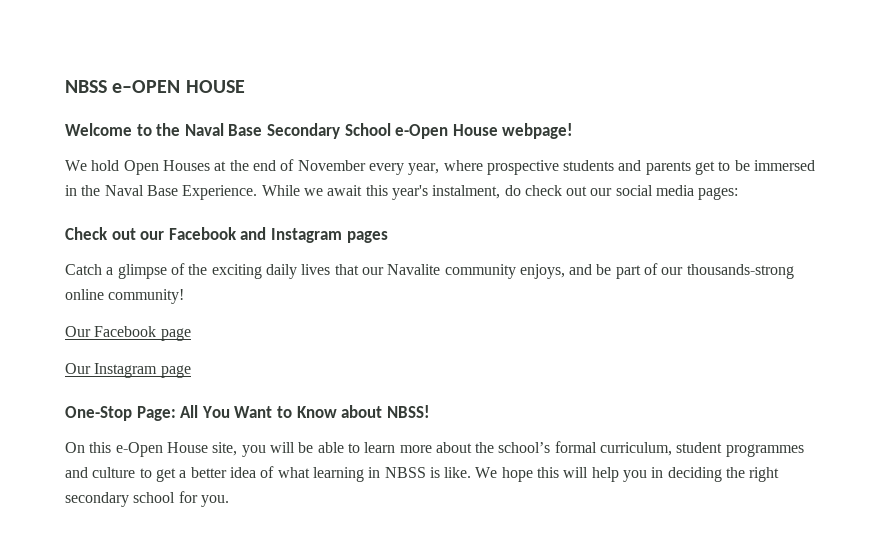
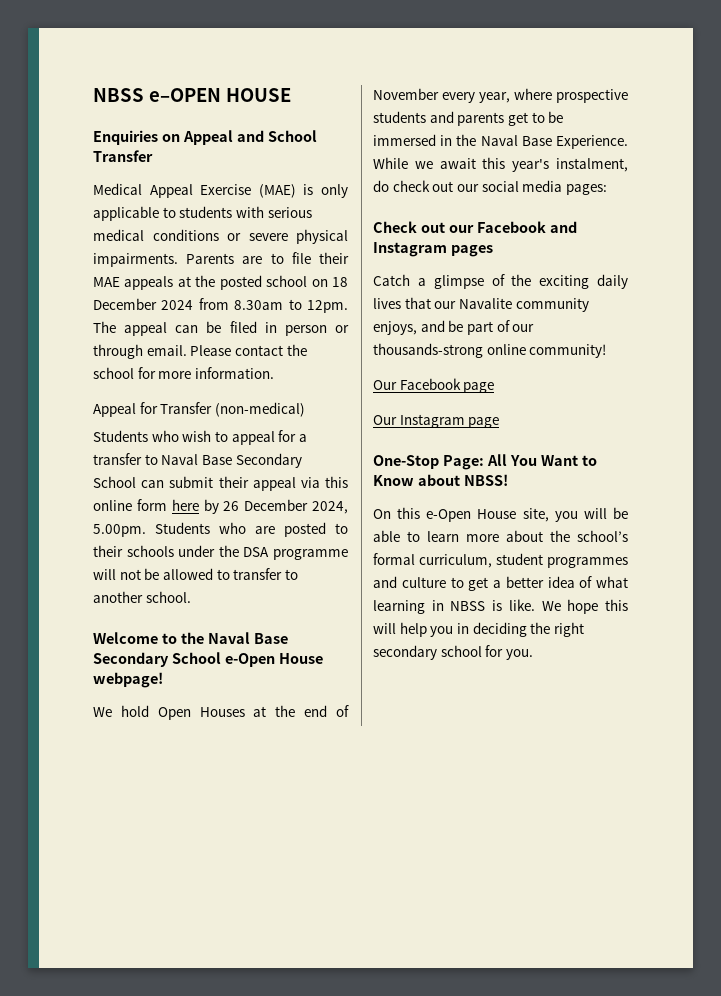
(245, 86) none -> [93,130,317,145] [93,150,153,162] [93,183,348,198] [93,206,312,221] [93,229,348,244] [93,252,349,267] [93,275,348,290] [93,298,348,313] [93,321,349,336] [93,344,307,359] [93,367,274,379] [93,402,305,417] [93,430,307,445] [93,453,302,468] [93,476,348,491] [93,499,348,514] [93,522,348,537] [93,545,348,560] [93,568,298,580] [93,591,191,603] // Enquiries on Appeal and School Transfer // Medical Appeal Exercise (MAE) is only applicable to students with serious medical conditions or severe physical impairments. Parents are to file their MAE appeals at the posted school on 18 December 2024 from 8.30am to 12pm. The appeal can be filed in person or through email. Please contact the school for more information. // Appeal for Transfer (non-medical) // Students who wish to appeal for a transfer to Naval Base Secondary School can submit their appeal via this online form here by 26 December 2024, 5.00pm. Students who are posted to their schools under the DSA programme will not be allowed to transfer to another school.

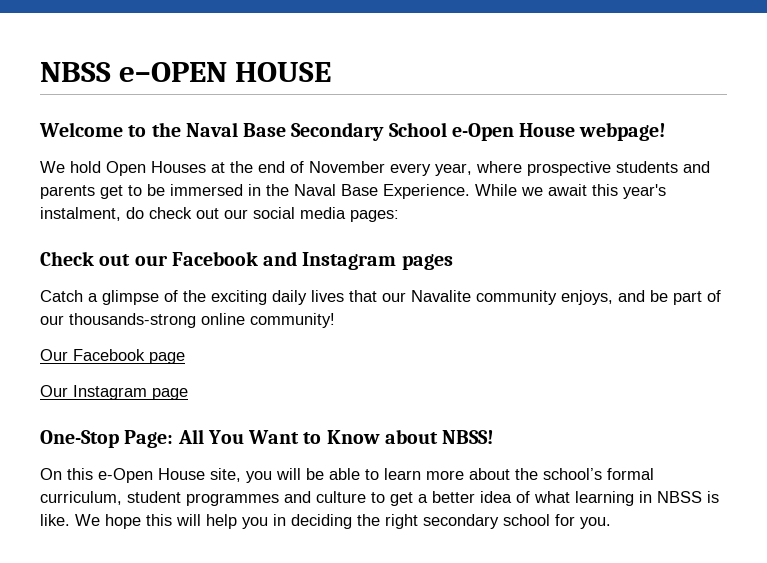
[93,130,317,145] [93,150,153,162] [93,183,348,198] [93,206,312,221] [93,229,348,244] [93,252,349,267] [93,275,348,290] [93,298,348,313] [93,321,349,336] [93,344,307,359] [93,367,274,379] [93,402,305,417] [93,430,307,445] [93,453,302,468] [93,476,348,491] [93,499,348,514] [93,522,348,537] [93,545,348,560] [93,568,298,580] [93,591,191,603] // Enquiries on Appeal and School Transfer // Medical Appeal Exercise (MAE) is only applicable to students with serious medical conditions or severe physical impairments. Parents are to file their MAE appeals at the posted school on 18 December 2024 from 8.30am to 12pm. The appeal can be filed in person or through email. Please contact the school for more information. // Appeal for Transfer (non-medical) // Students who wish to appeal for a transfer to Naval Base Secondary School can submit their appeal via this online form here by 26 December 2024, 5.00pm. Students who are posted to their schools under the DSA programme will not be allowed to transfer to another school. -> (332, 72) none

